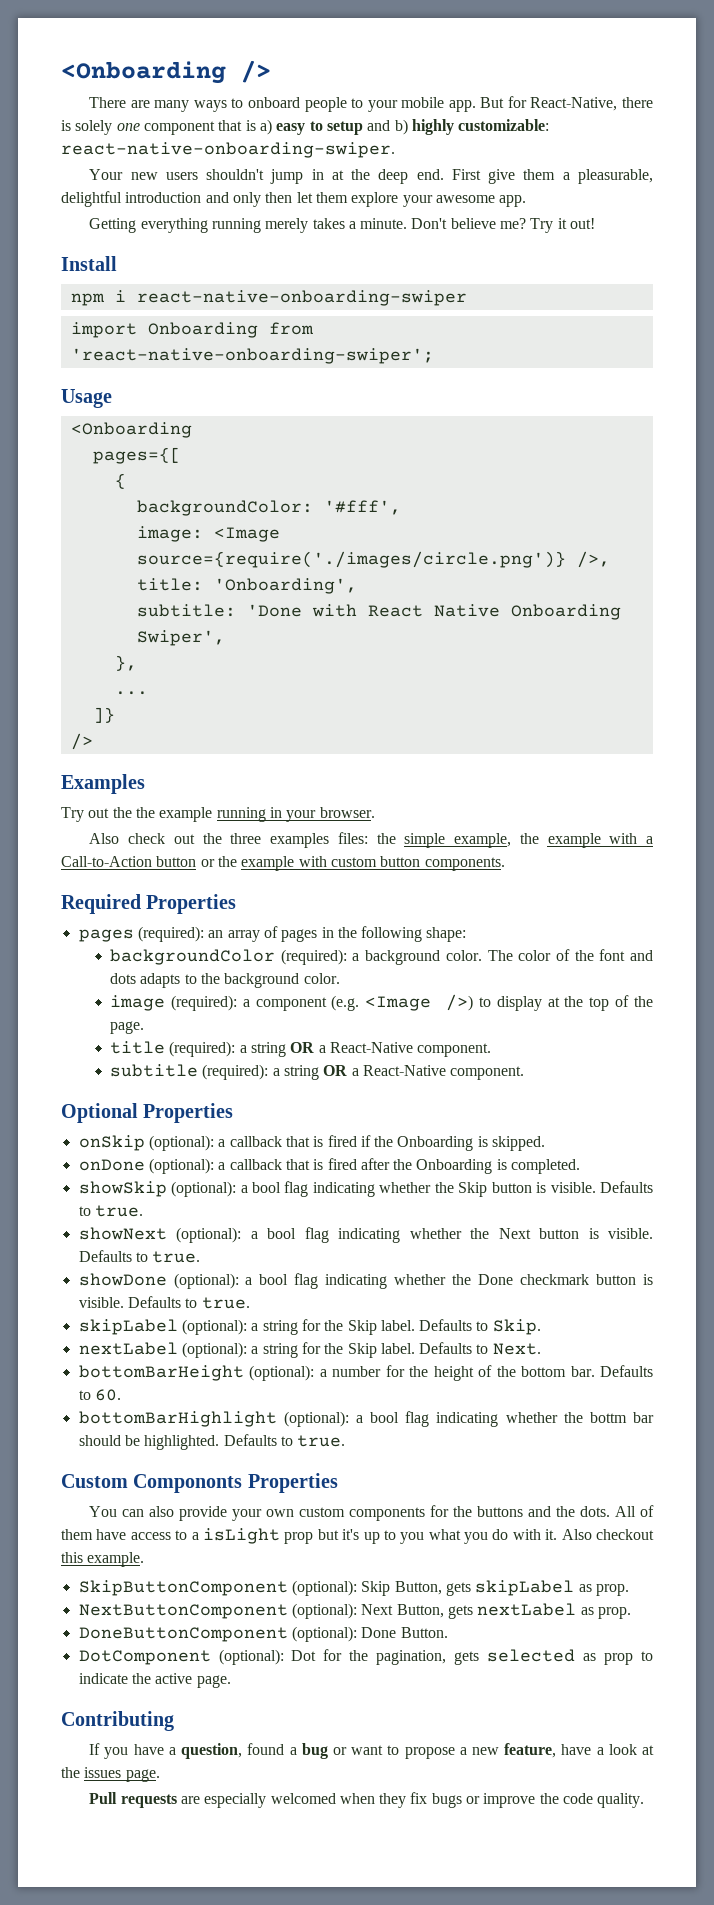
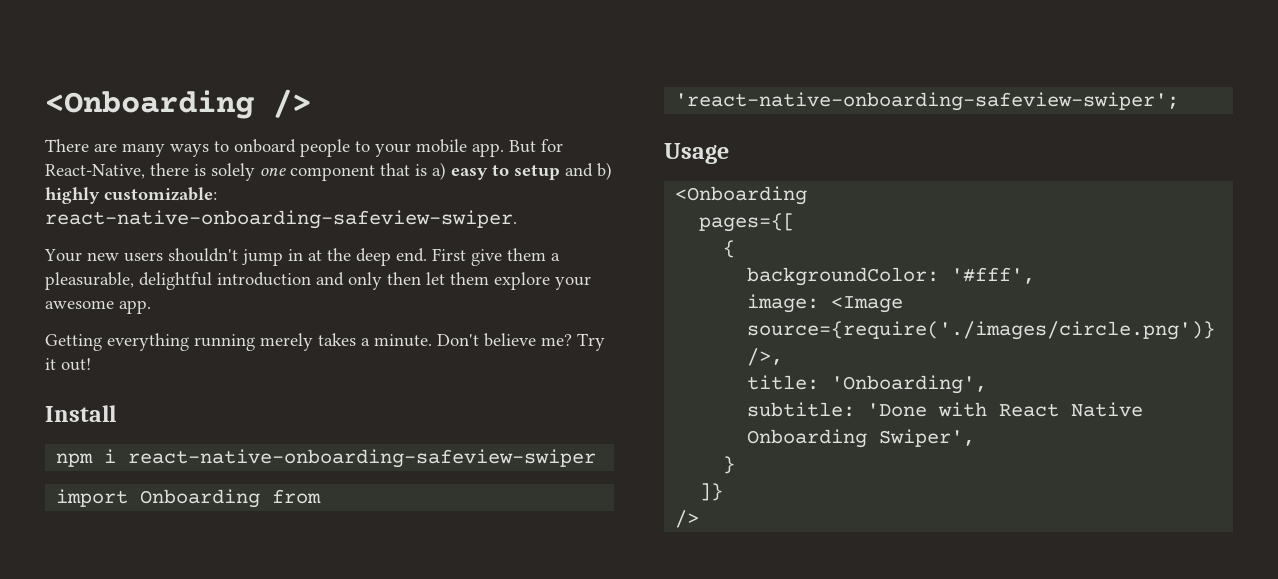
[61,142,395,158] react-native-onboarding-swiper. -> [45,210,517,229] react-native-onboarding-safeview-swiper.
[136,290,467,306] react-native-onboarding-swiper -> [128,449,597,468] react-native-onboarding-safeview-swiper
[70,348,434,364] 'react-native-onboarding-swiper'; -> [675,92,1180,111] 'react-native-onboarding-safeview-swiper';
[114,655,137,671] [114,691,148,695] }, // ... -> [723,456,736,474] }
[61,774,145,794] [61,807,375,822] [89,832,653,848] [61,856,505,871] [61,894,237,914] [78,926,467,942] [110,949,653,965] [110,973,340,988] [110,994,653,1011] [110,1021,145,1034] [110,1041,492,1057] [110,1064,525,1080] [61,1103,234,1123] [78,1135,546,1151] [78,1158,581,1174] [78,1181,653,1197] [78,1205,143,1217] [78,1227,654,1243] [78,1250,201,1263] [78,1273,653,1289] [78,1296,250,1309] [78,1319,541,1335] [78,1342,541,1358] [78,1365,653,1381] [78,1389,121,1401] [78,1411,655,1427] [78,1434,346,1450] [61,1473,338,1493] [89,1505,655,1521] [61,1528,655,1544] [61,1552,145,1567] [78,1580,629,1596] [78,1603,631,1619] [78,1626,448,1642] [78,1649,654,1665] [78,1673,231,1688] [61,1711,174,1731] [89,1743,655,1759] [61,1767,160,1782] [89,1792,645,1808] // Examples // Try out the the example running in your browser. // Also check out the three examples files: the simple example, the example with a Call-to-Action button or the example with custom button components. // Required Properties // pages (required): an array of pages in the following shape: // backgroundColor (required): a background color. The color of the font and dots adapts to the background color. // image (required): a component (e.g. <Image />) to display at the top of the page. // title (required): a string OR a React-Native component. // subtitle (required): a string OR a React-Native component. // Optional Properties // onSkip (optional): a callback that is fired if the Onboarding is skipped. // onDone (optional): a callback that is fired after the Onboarding is completed. // showSkip (optional): a bool flag indicating whether the Skip button is visible. Defaults to true. // showNext (optional): a bool flag indicating whether the Next button is visible. Defaults to true. // showDone (optional): a bool flag indicating whether the Done checkmark button is visible. Defaults to true. // skipLabel (optional): a string for the Skip label. Defaults to Skip. // nextLabel (optional): a string for the Skip label. Defaults to Next. // bottomBarHeight (optional): a number for the height of the bottom bar. Defaults to 60. // bottomBarHighlight (optional): a bool flag indicating whether the bottm bar should be highlighted. Defaults to true. // Custom Compononts Properties // You can also provide your own custom components for the buttons and the dots. All of them have access to a isLight prop but it's up to you what you do with it. Also checkout this example. // SkipButtonComponent (optional): Skip Button, gets skipLabel as prop. // NextButtonComponent (optional): Next Button, gets nextLabel as prop. // DoneButtonComponent (optional): Done Button. // DotComponent (optional): Dot for the pagination, gets selected as prop to indicate the active page. // Contributing // If you have a question, found a bug or want to propose a new feature, have a look at the issues page. // Pull requests are especially welcomed when they fix bugs or improve the code quality. -> (700, 519) none

